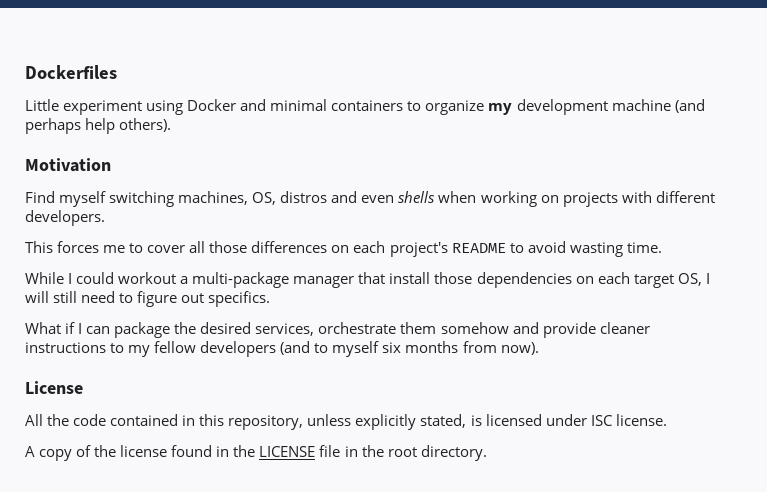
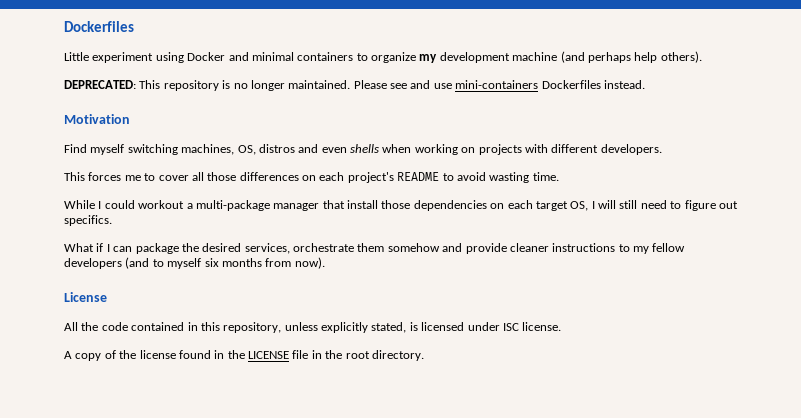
(172, 125) none -> [64,80,645,91] // DEPRECATED: This repository is no longer maintained. Please see and use mini-containers Dockerfiles instead.

